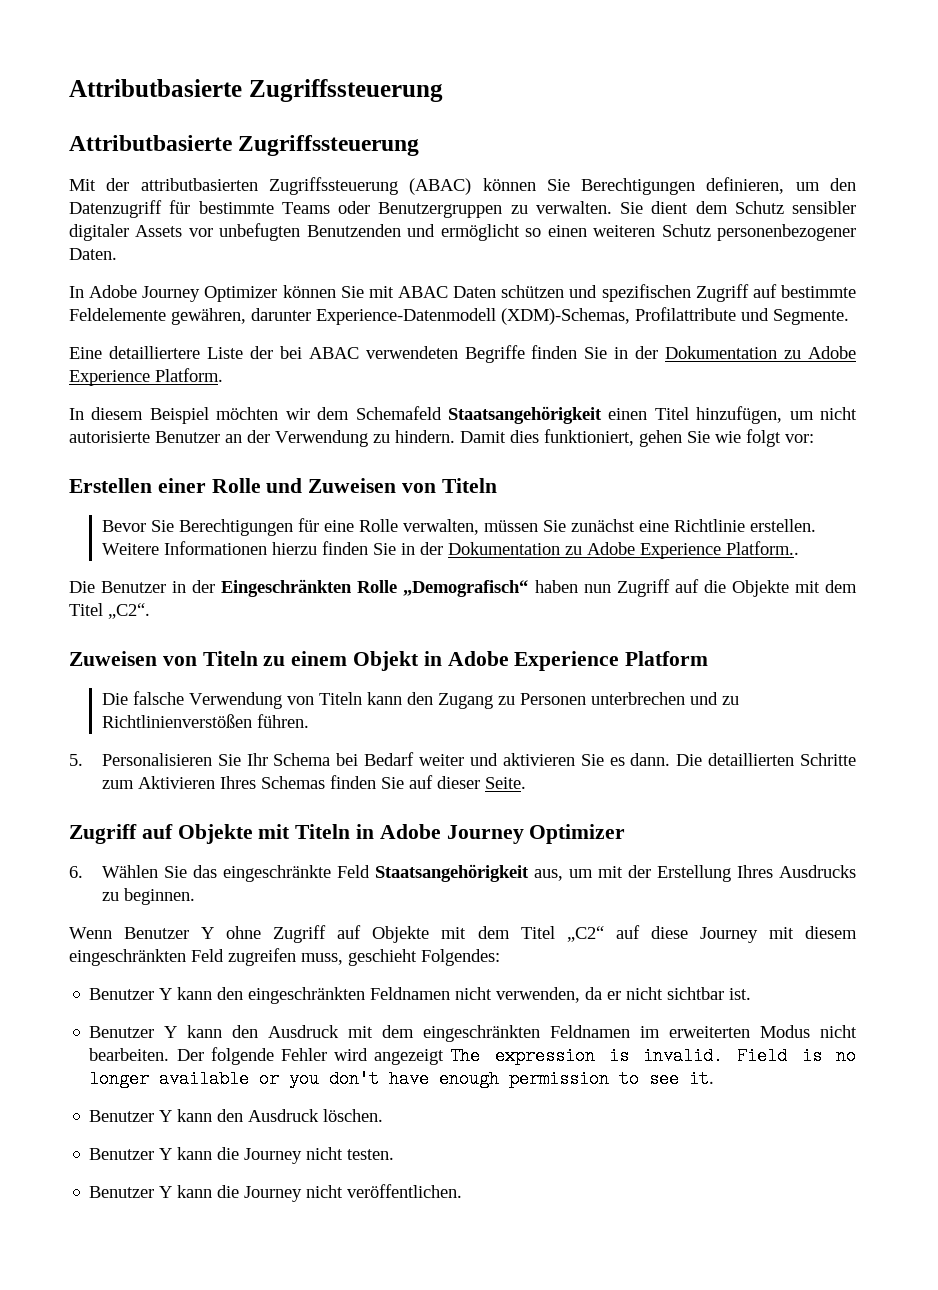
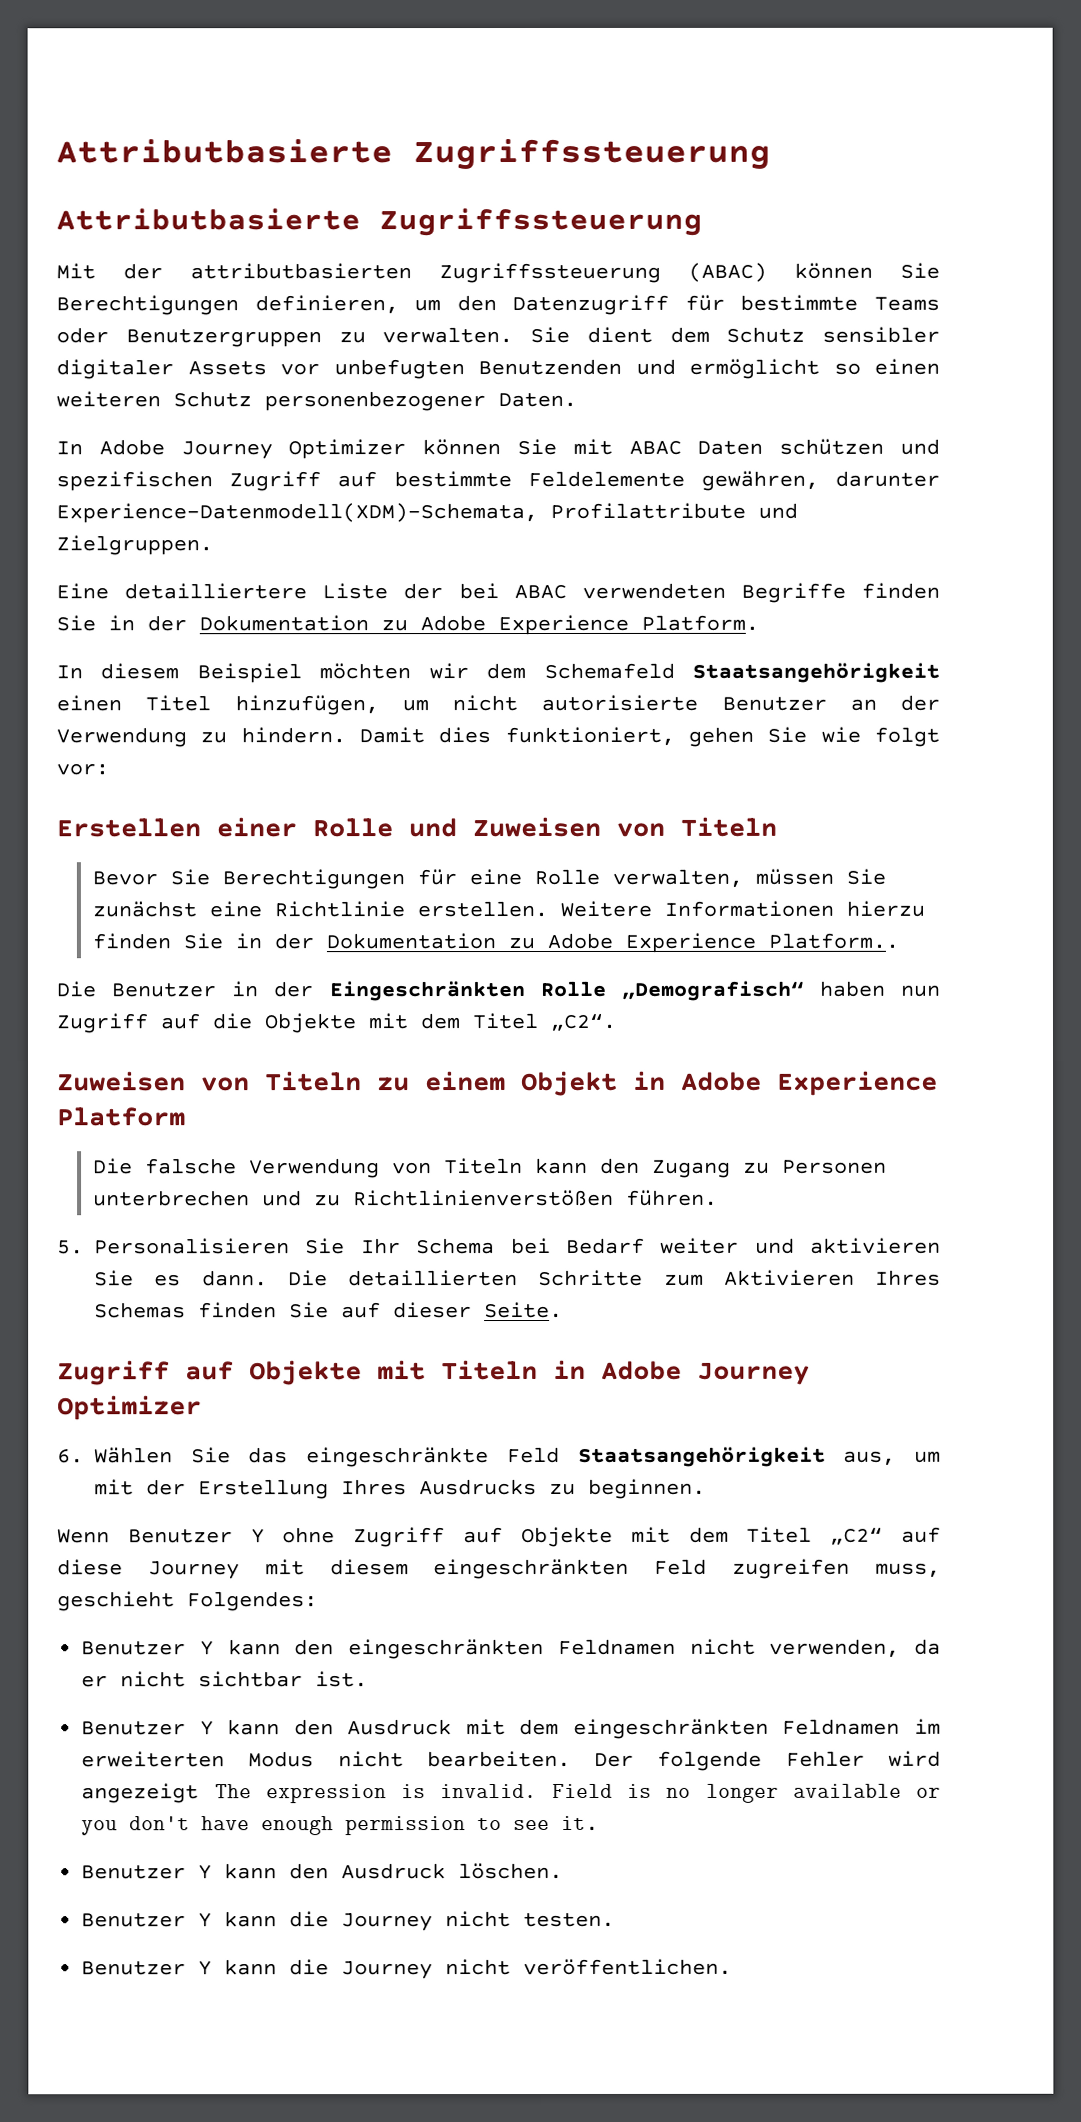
[316,308,630,325] Experience-Datenmodell (XDM)-Schemas, -> [56,503,538,524] Experience-Datenmodell(XDM)-Schemata,
[773,309,849,325] Segmente. -> [56,535,213,556] Zielgruppen.

